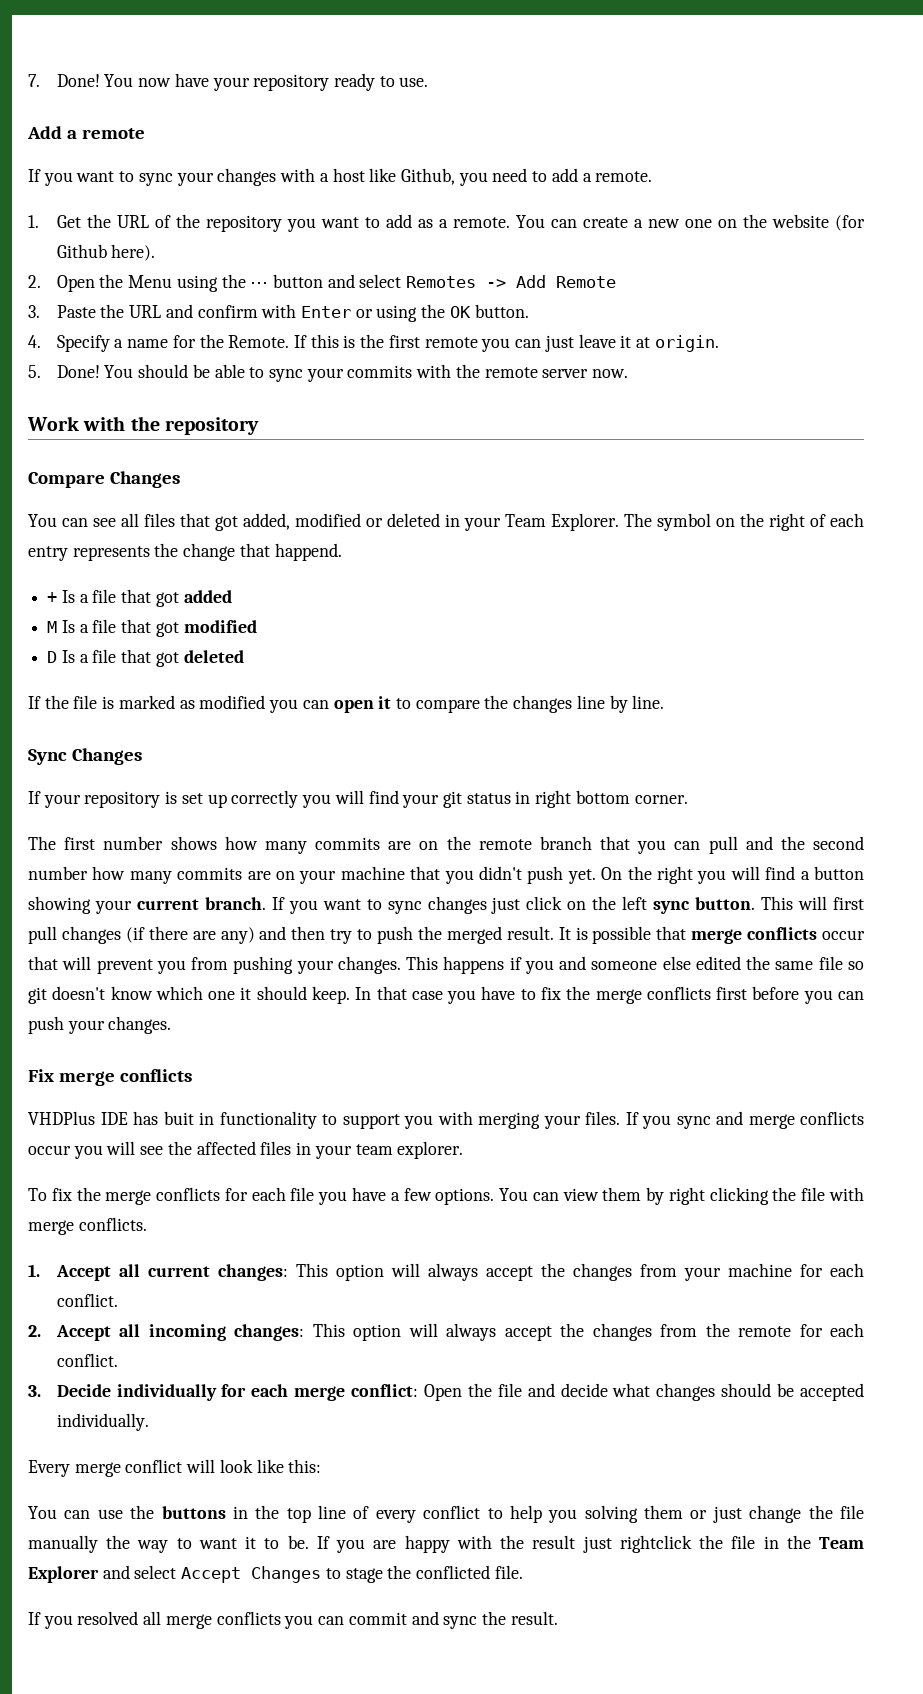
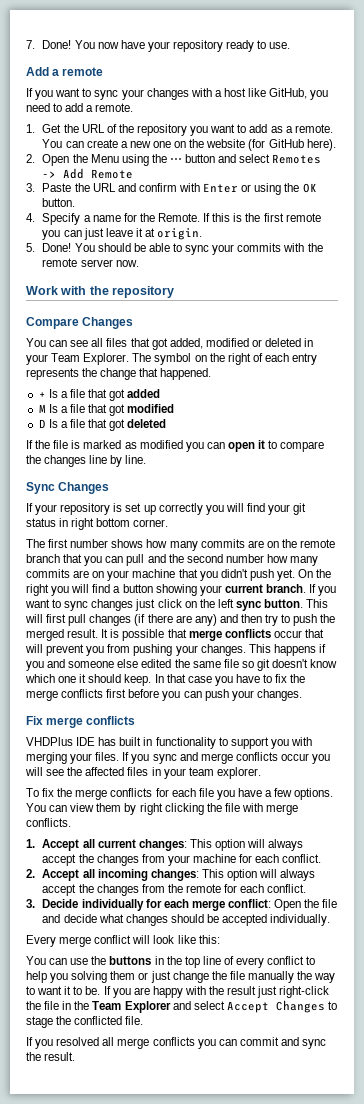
[400,168,455,185] Github, -> [269,88,308,99] GitHub,
[56,244,107,258] Github -> [268,139,304,148] GitHub
[274,543,342,561] happend. -> [160,368,212,380] happened.
[163,1111,194,1125] buit -> [119,737,142,746] built
[619,1535,692,1553] rightclick -> [279,986,330,998] right-click

